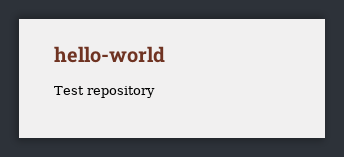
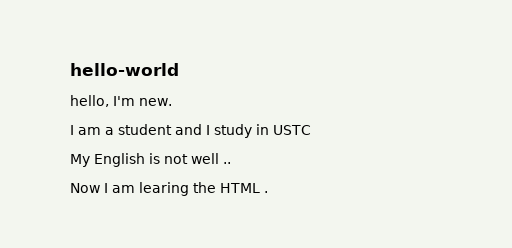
[54,86,155,98] Test repository -> [70,95,172,107] [70,124,311,138] [70,153,231,167] [70,182,268,196] hello, I'm new. // I am a student and I study in USTC // My English is not well .. // Now I am learing the HTML .

